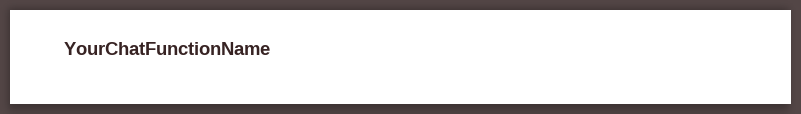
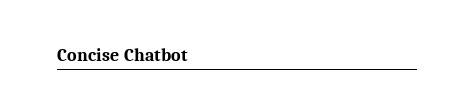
[64,42,270,55] YourChatFunctionName -> [57,48,188,61] Concise Chatbot

